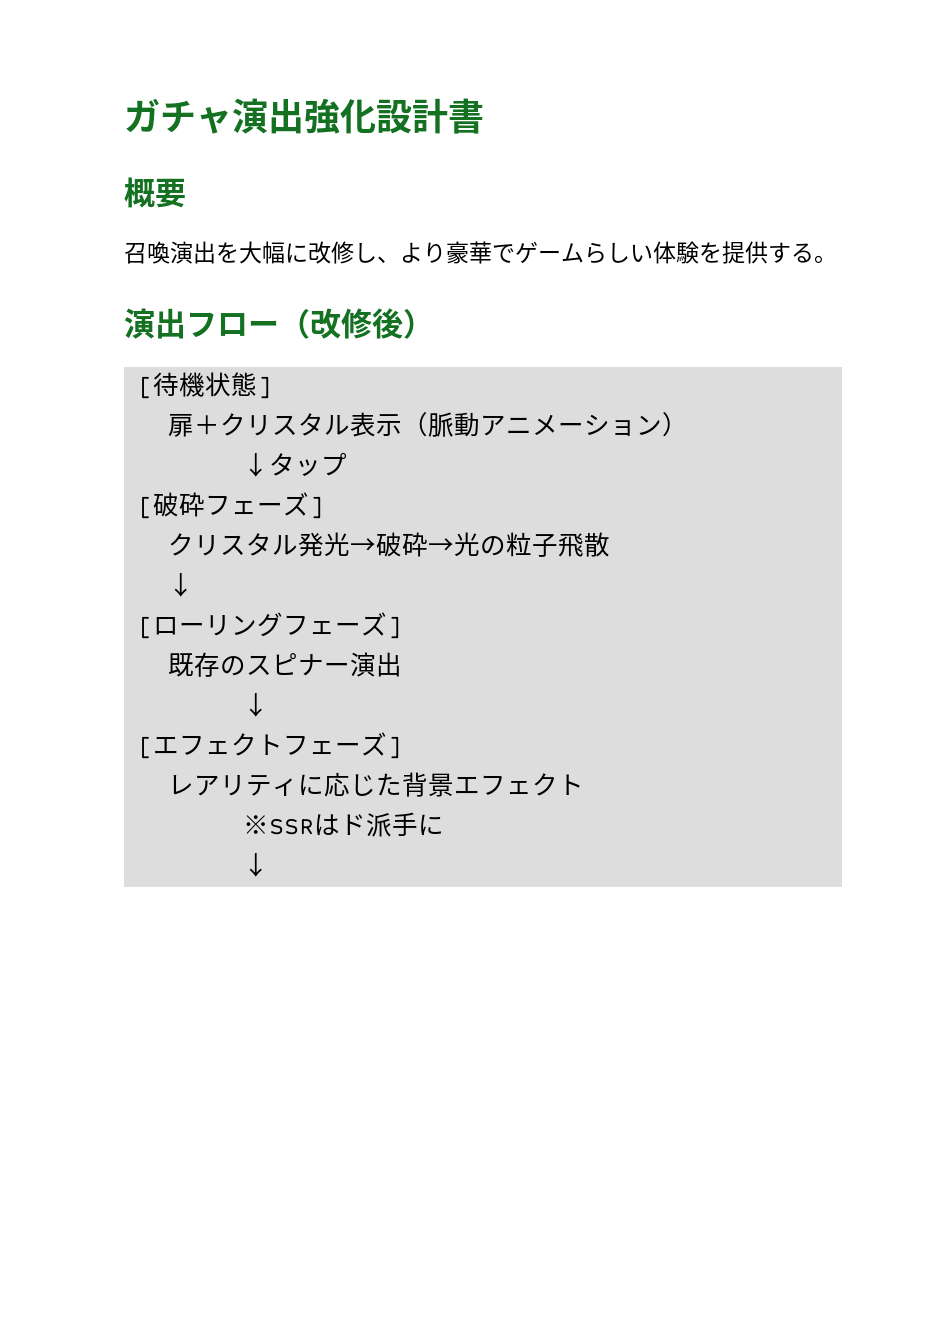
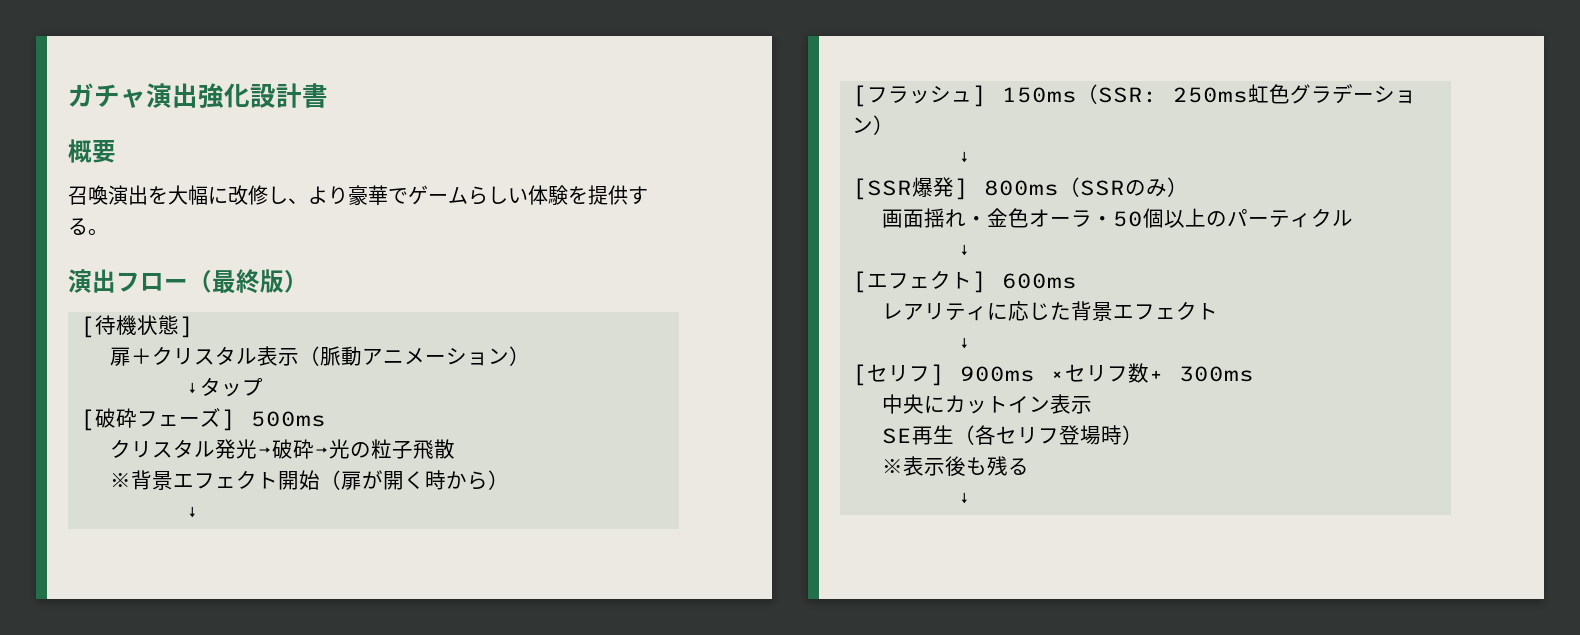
[310,308,403,339] 改修後 -> [212,269,284,293] 最終版
(324, 507) none -> [251,411,326,427] 500ms
[167,573,194,597] [137,612,402,639] [167,652,402,677] ↓ // [ローリングフェーズ] // 既存のスピナー演出 -> [110,470,509,490] [185,506,200,519] [852,84,1416,107] [852,115,894,135] [957,151,972,164] [852,177,1188,200] [882,208,1353,228] ※背景エフェクト開始（扉が開く時から） // ↓ // [フラッシュ] 150ms（SSR: 250ms虹色グラデーション） // ↓ // [SSR爆発] 800ms（SSRのみ） // 画面揺れ・金色オーラ・50個以上のパーティクル
[282,732,402,759] フェーズ] -> [972,271,1077,293] ] 600ms
[242,812,444,837] ※SSRはド派手に -> [957,337,972,350] [852,363,1254,386] [882,394,1092,414] [882,425,1143,445] [882,456,1029,476] ↓ // [セリフ] 900ms ×セリフ数+ 300ms // 中央にカットイン表示 // SE再生（各セリフ登場時） // ※表示後も残る

